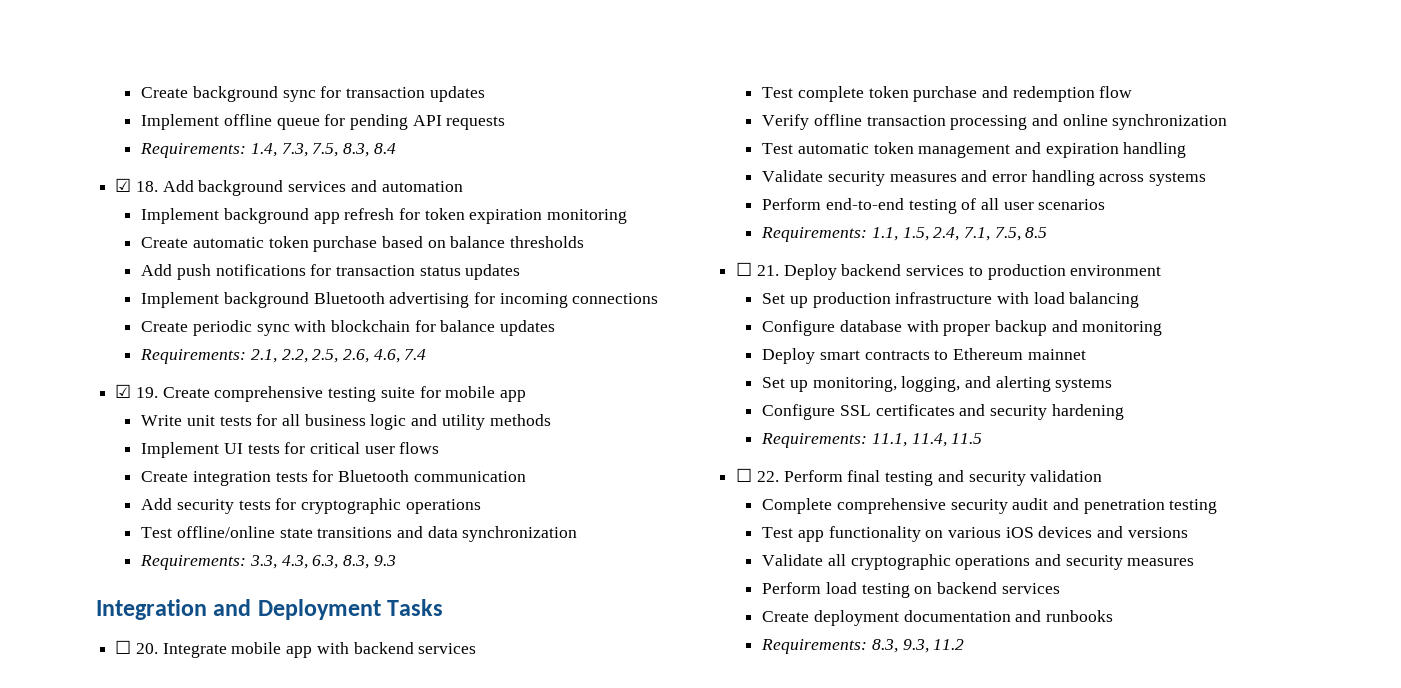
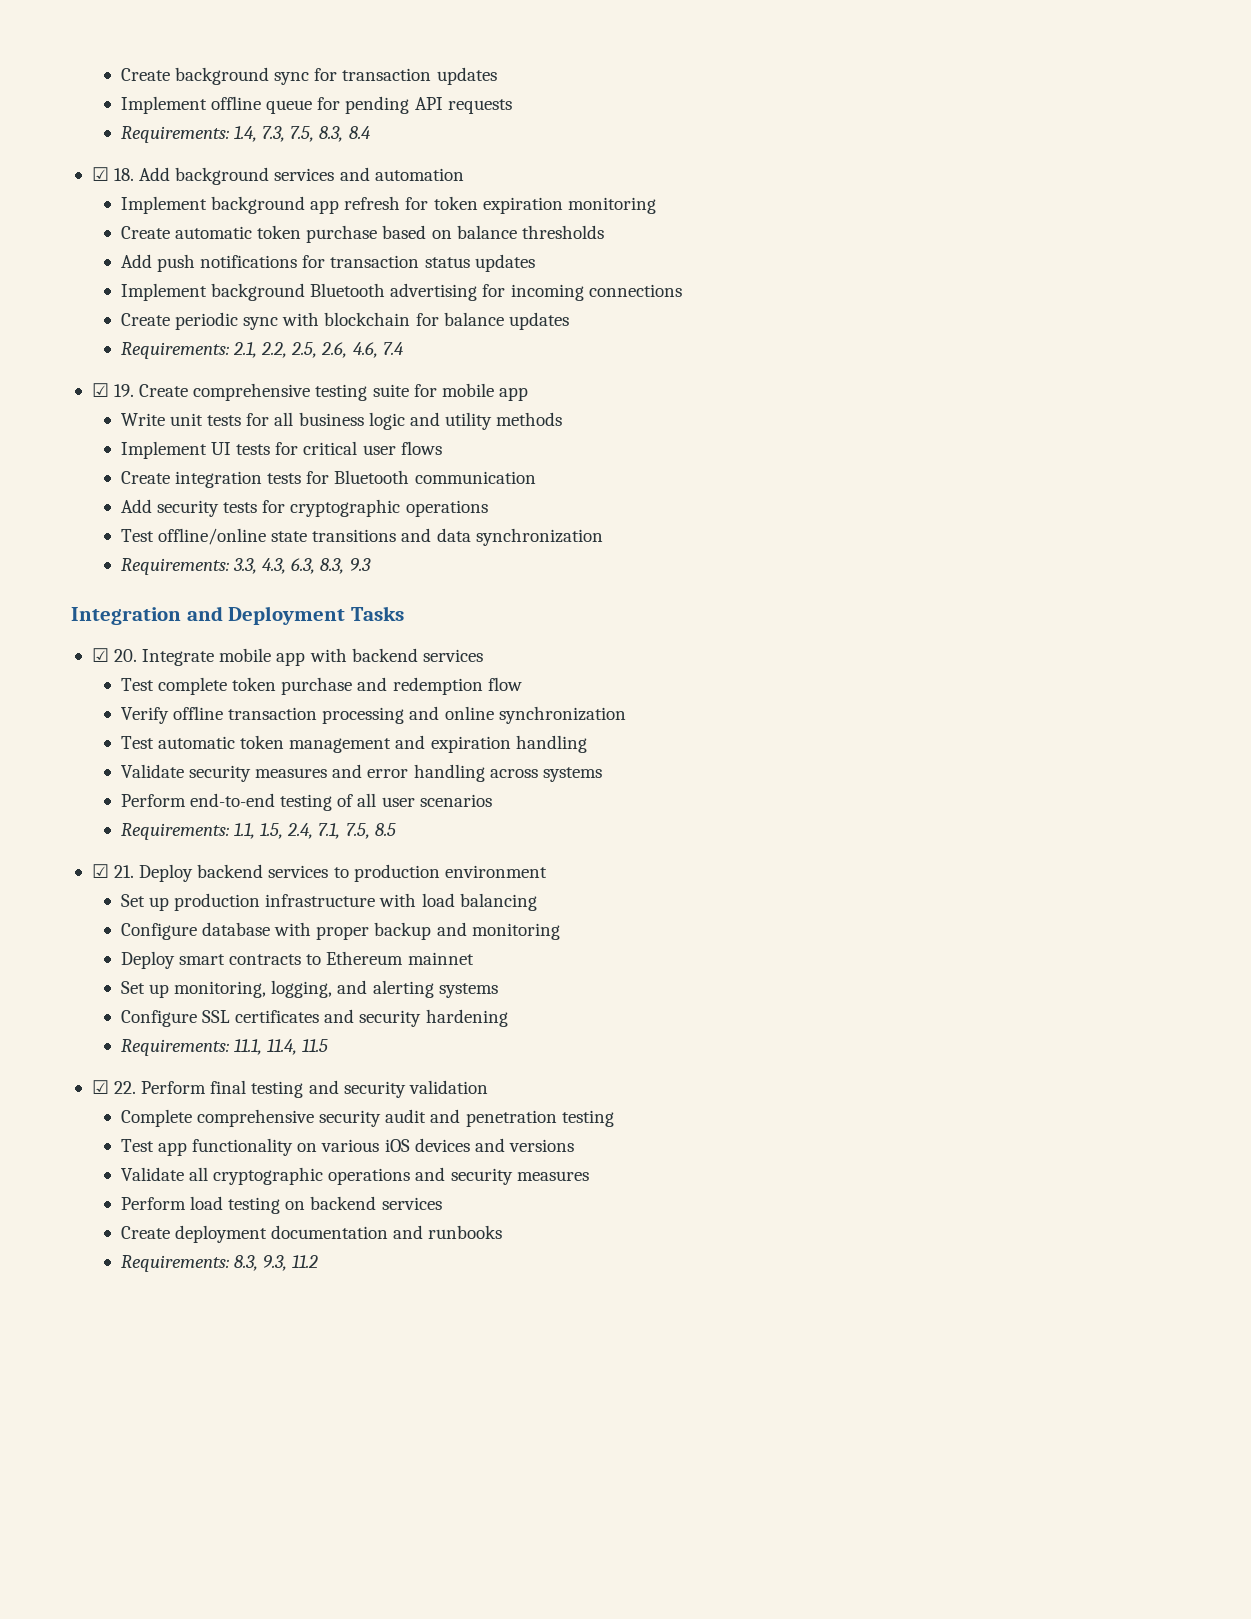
[115,640,132,654] ☐ -> [91,648,109,662] ☑
[736,262,753,276] ☐ -> [91,864,109,878] ☑
[736,468,753,482] ☐ -> [91,1080,109,1094] ☑

